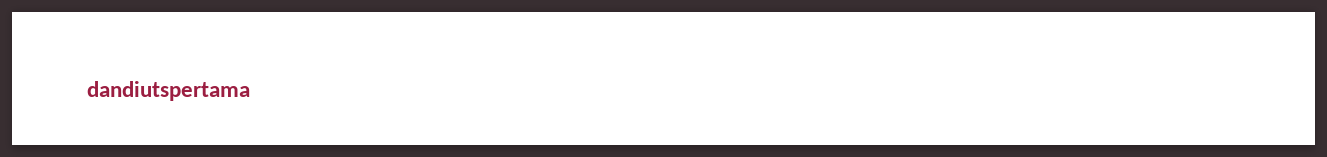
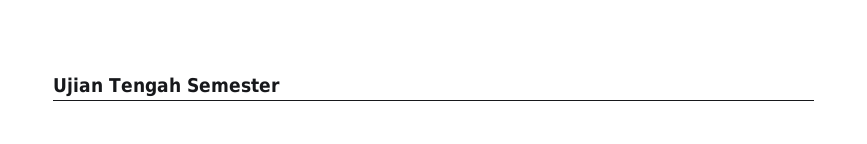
[87,81,250,101] dandiutspertama -> [53,77,280,97] Ujian Tengah Semester

